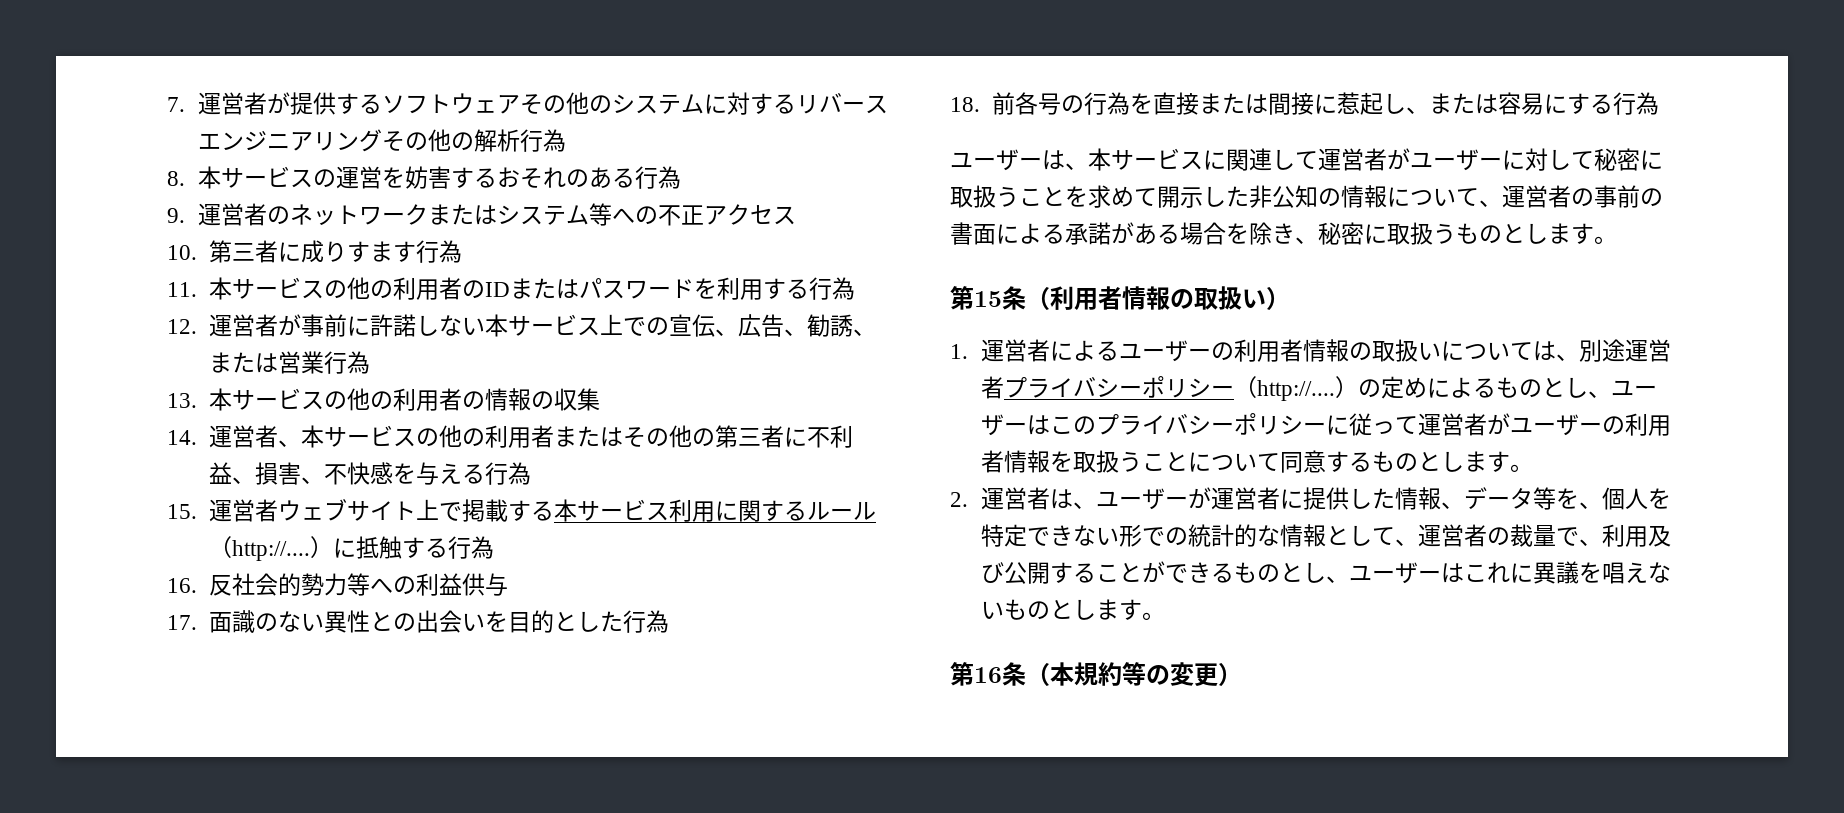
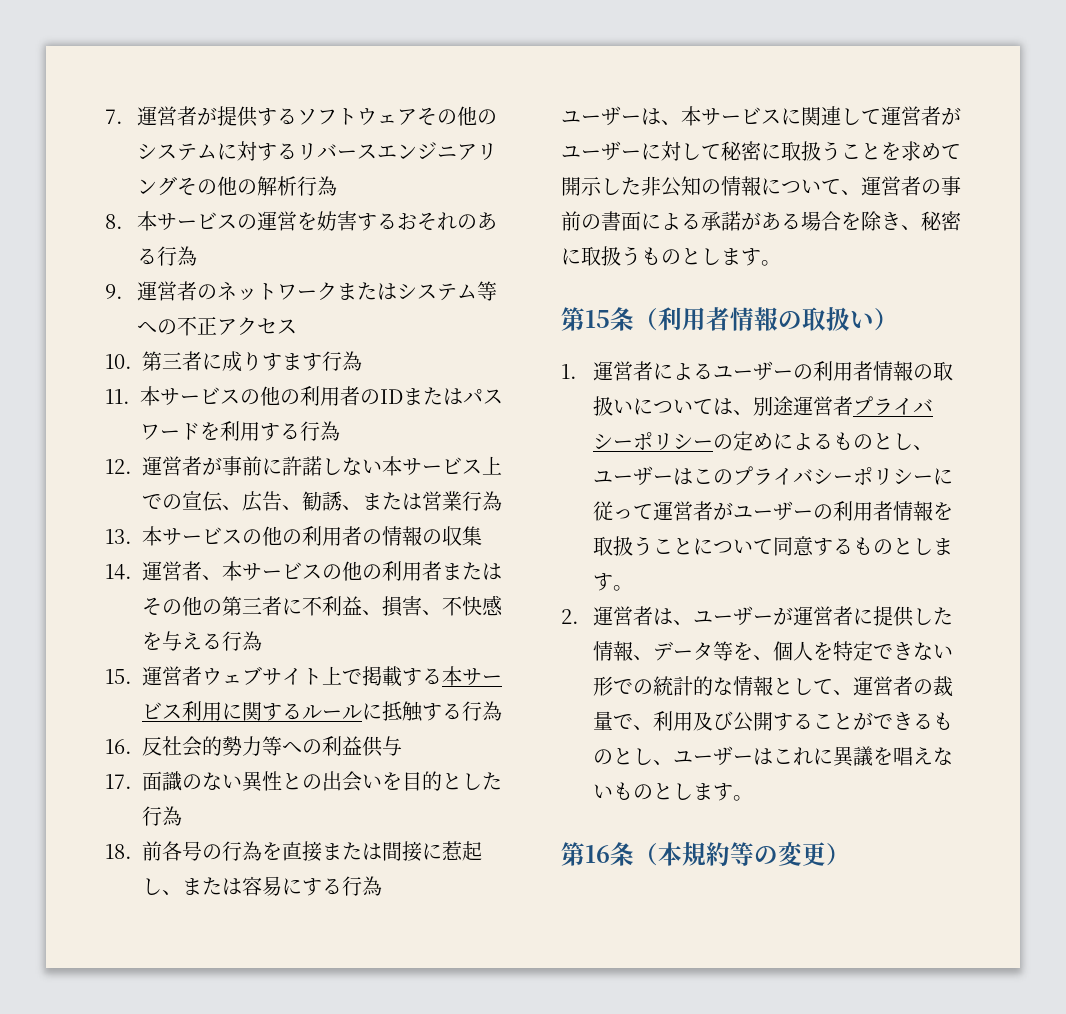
[208,536,333,561] （http://....） -> (362, 712) none
[1233,376,1358,401] （http://....） -> (713, 444) none

